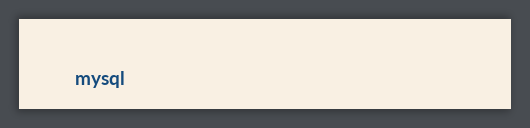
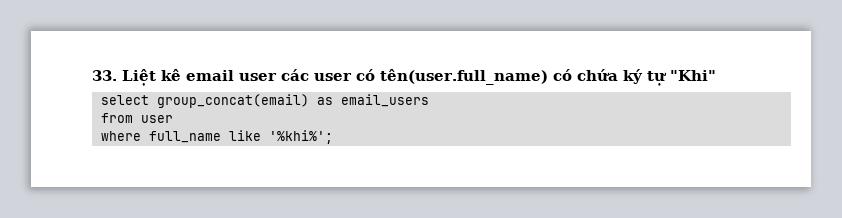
[75,71,125,88] mysql -> [92,69,716,86] [100,94,429,108] [100,113,173,123] [100,130,333,144] 33. Liệt kê email user các user có tên(user.full_name) có chứa ký tự "Khi" // select group_concat(email) as email_users // from user // where full_name like '%khi%';

